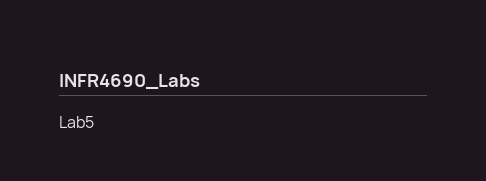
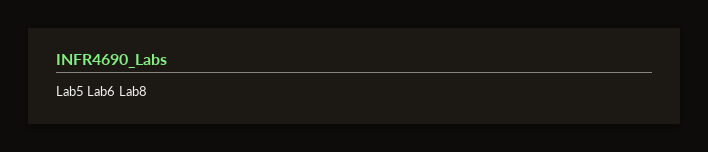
(94, 122) none -> [87,86,147,96] Lab6 Lab8

